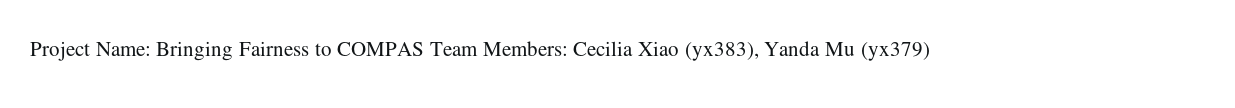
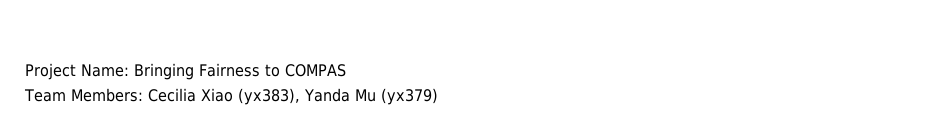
(425, 49) none -> (346, 70) //

